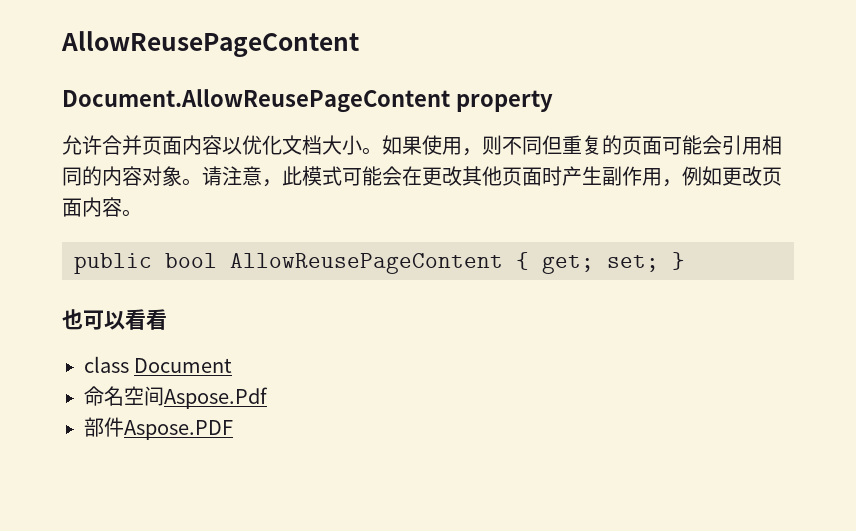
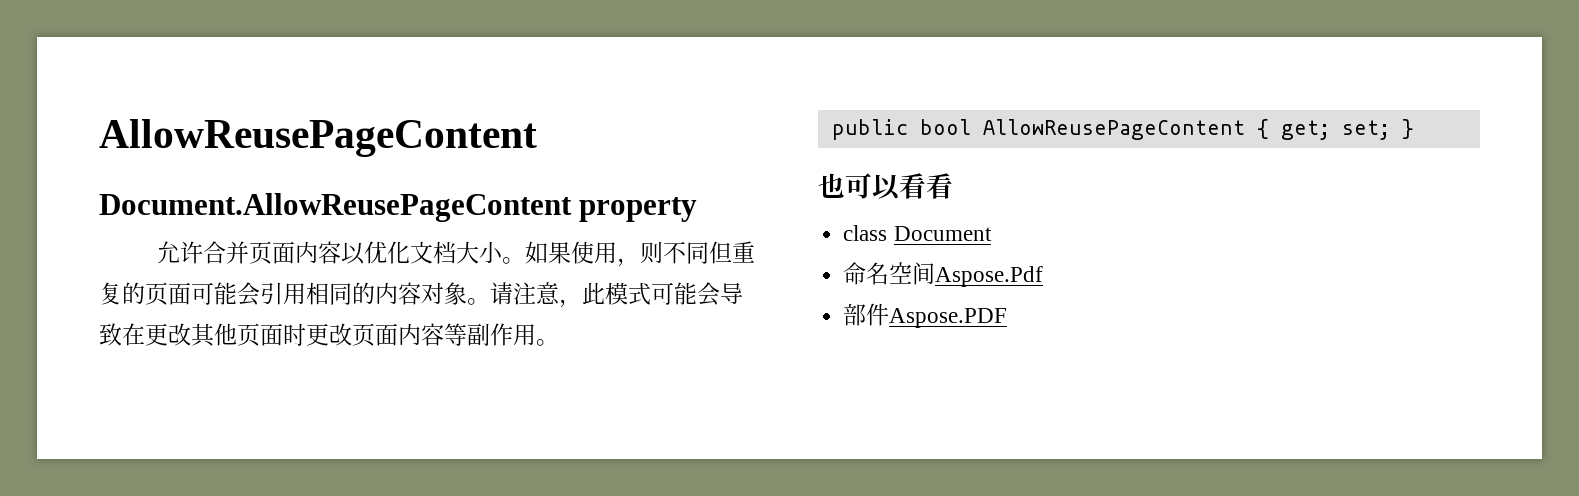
(402, 176) none -> [720,282,743,304] [99,323,122,346] 导致
[562,166,722,187] 产生副作用，例如 -> (306, 334) none
(122, 207) none -> [444,323,536,346] 等副作用

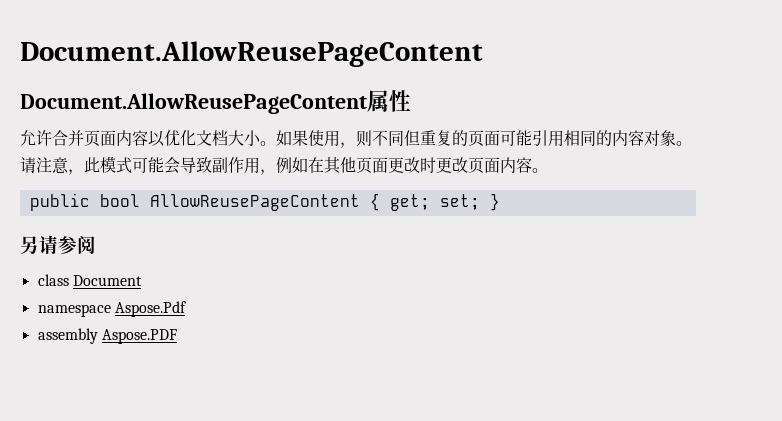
[99,119,537,157] [99,193,698,222] AllowReusePageContent // Document.AllowReusePageContent property -> [20,41,483,67] [20,90,411,114] Document.AllowReusePageContent // Document.AllowReusePageContent属性
[237,282,260,306] 会 -> (532, 138) none
[122,323,191,346] 在更改 -> [212,157,324,175] 副作用，例如在
(283, 334) none -> [388,157,420,173] 更改
[444,323,536,346] 等副作用 -> (532, 165) none
[818,173,953,200] 也可以看看 -> [20,235,96,255] 另请参阅
[843,262,936,285] 命名空间 -> [37,304,111,317] namespace
[843,303,890,326] 部件 -> [37,328,98,344] assembly

